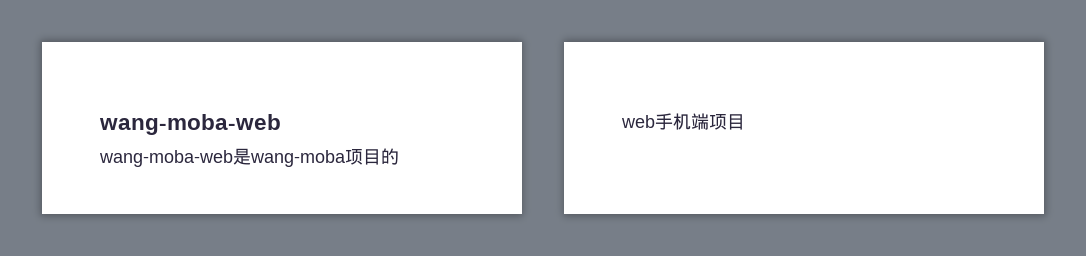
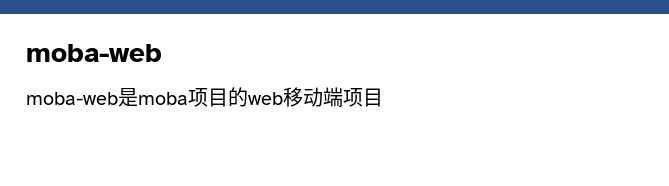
[99,114,281,135] [99,148,346,167] wang-moba-web // wang-moba-web是wang-moba -> [26,44,162,62] [26,88,188,107] moba-web // moba-web是moba
[655,113,691,130] 手机 -> [283,87,323,107] 移动

